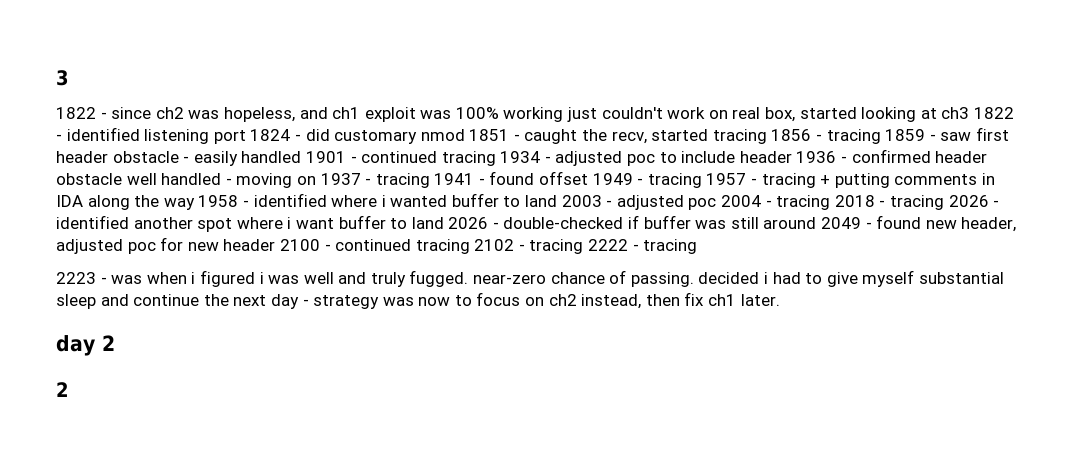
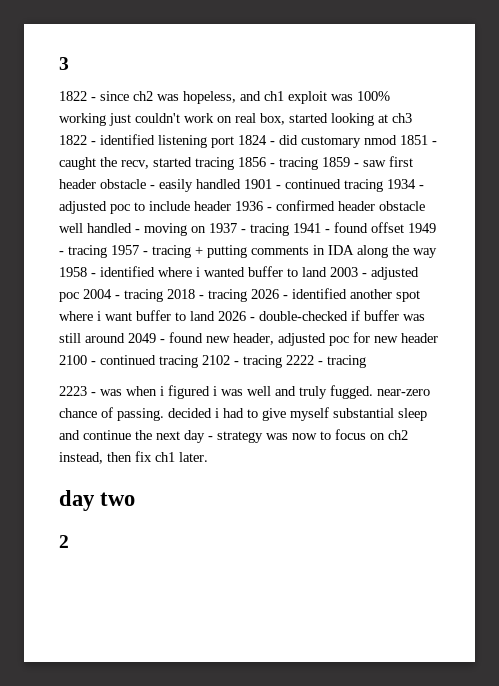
[101,335,115,351] 2 -> [100,492,136,506] two

